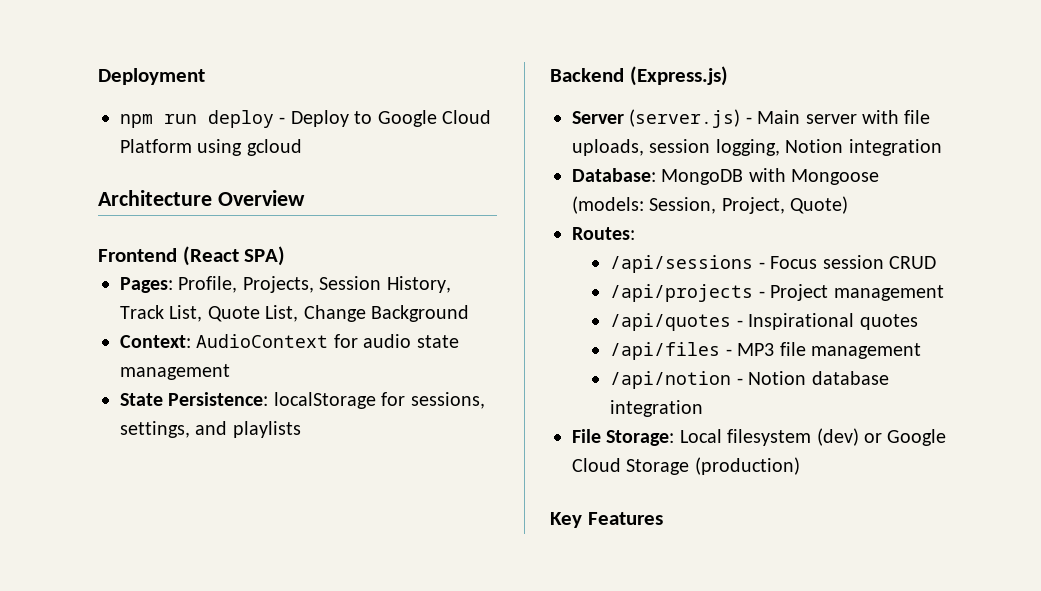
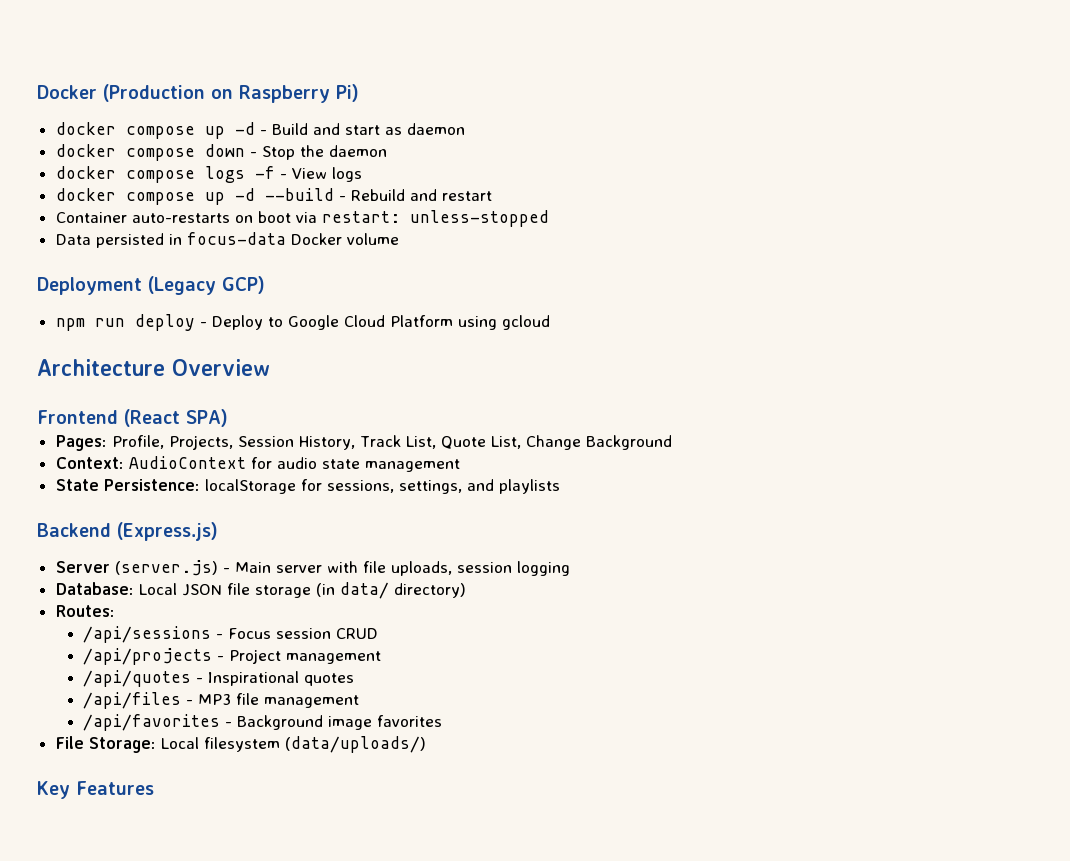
(98, 76) none -> [37,84,359,103] [55,122,465,139] [55,144,387,161] [55,166,362,183] [55,188,492,205] [55,210,549,227] [55,232,399,248] Docker (Production on Raspberry Pi) // docker compose up -d - Build and start as daemon // docker compose down - Stop the daemon // docker compose logs -f - View logs // docker compose up -d --build - Rebuild and restart // Container auto-restarts on boot via restart: unless-stopped // Data persisted in focus-data Docker volume //
(205, 76) none -> [148,276,265,295] (Legacy GCP)
[715,139,942,156] [572,168,880,185] [572,196,849,214] logging, Notion integration // Database: MongoDB with Mongoose (models: Session, Project, Quote) -> [516,561,570,576] [55,582,466,599] logging // Database: Local JSON file storage (in data/ directory)
[610,371,889,389] [610,400,704,417] /api/notion - Notion database integration -> [82,714,442,731] /api/favorites - Background image favorites
[816,428,947,446] [572,457,800,475] (dev) or Google Cloud Storage (production) -> [284,736,426,753] (data/uploads/)

